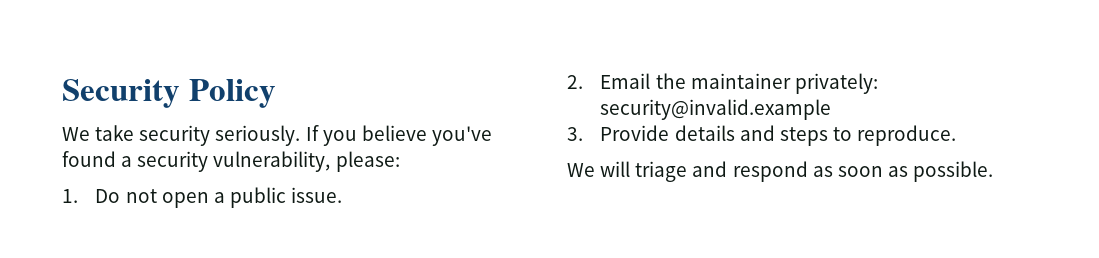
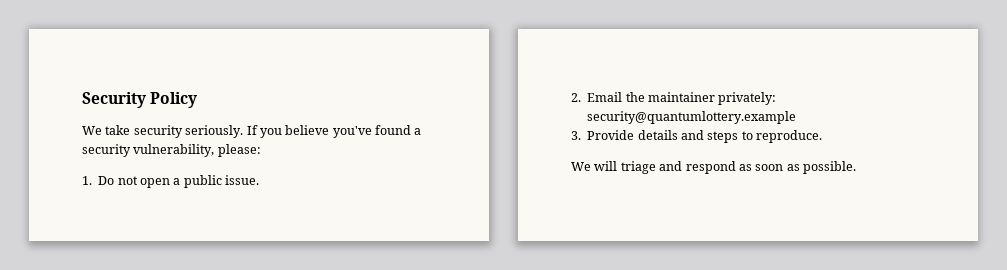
[600,99,832,120] security@invalid.example -> [587,111,797,124] security@quantumlottery.example

